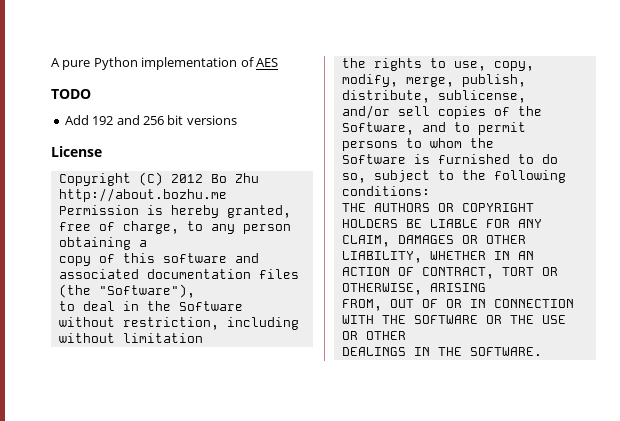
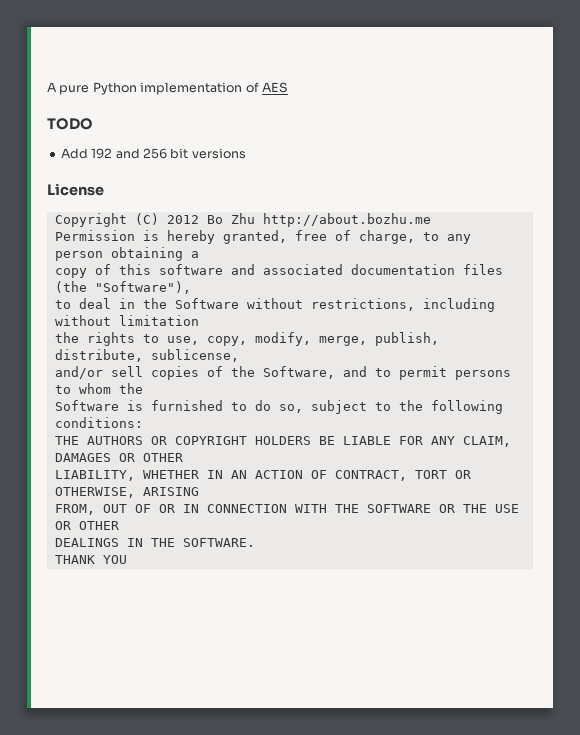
[122,317,219,330] restriction, -> [310,298,415,311] restrictions,
(542, 351) none -> [54,555,127,564] // THANK YOU

